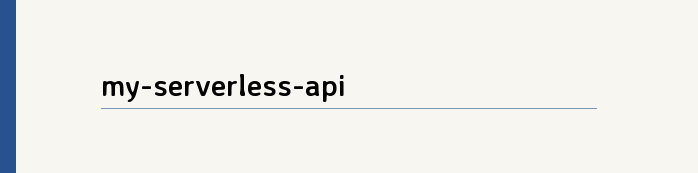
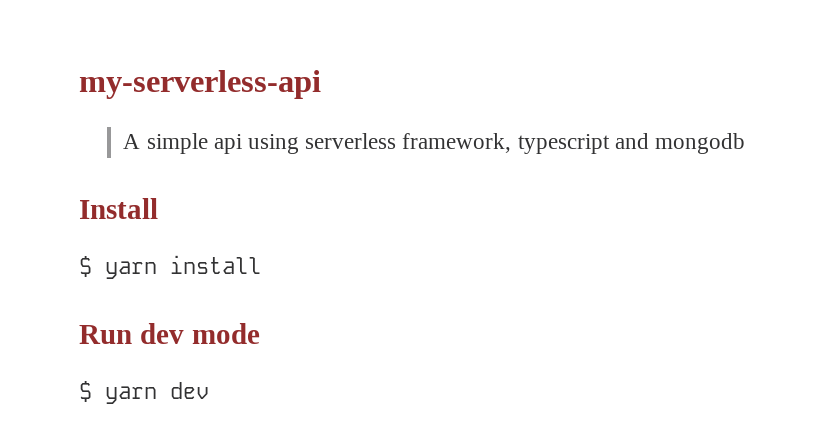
(346, 88) none -> [123,133,746,154] [79,198,158,219] [79,255,261,279] [79,323,260,344] [79,381,209,404] // A simple api using serverless framework, typescript and mongodb // Install // $ yarn install // Run dev mode // $ yarn dev

